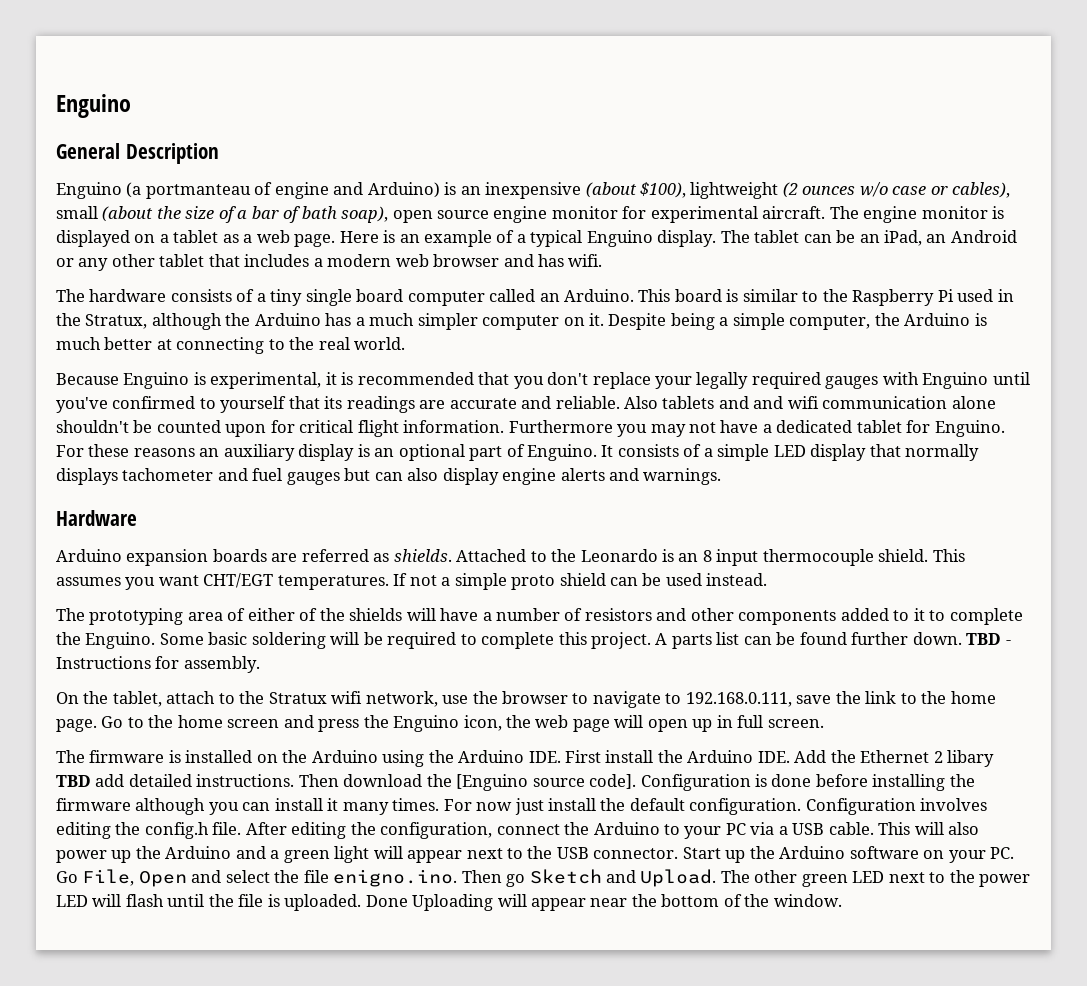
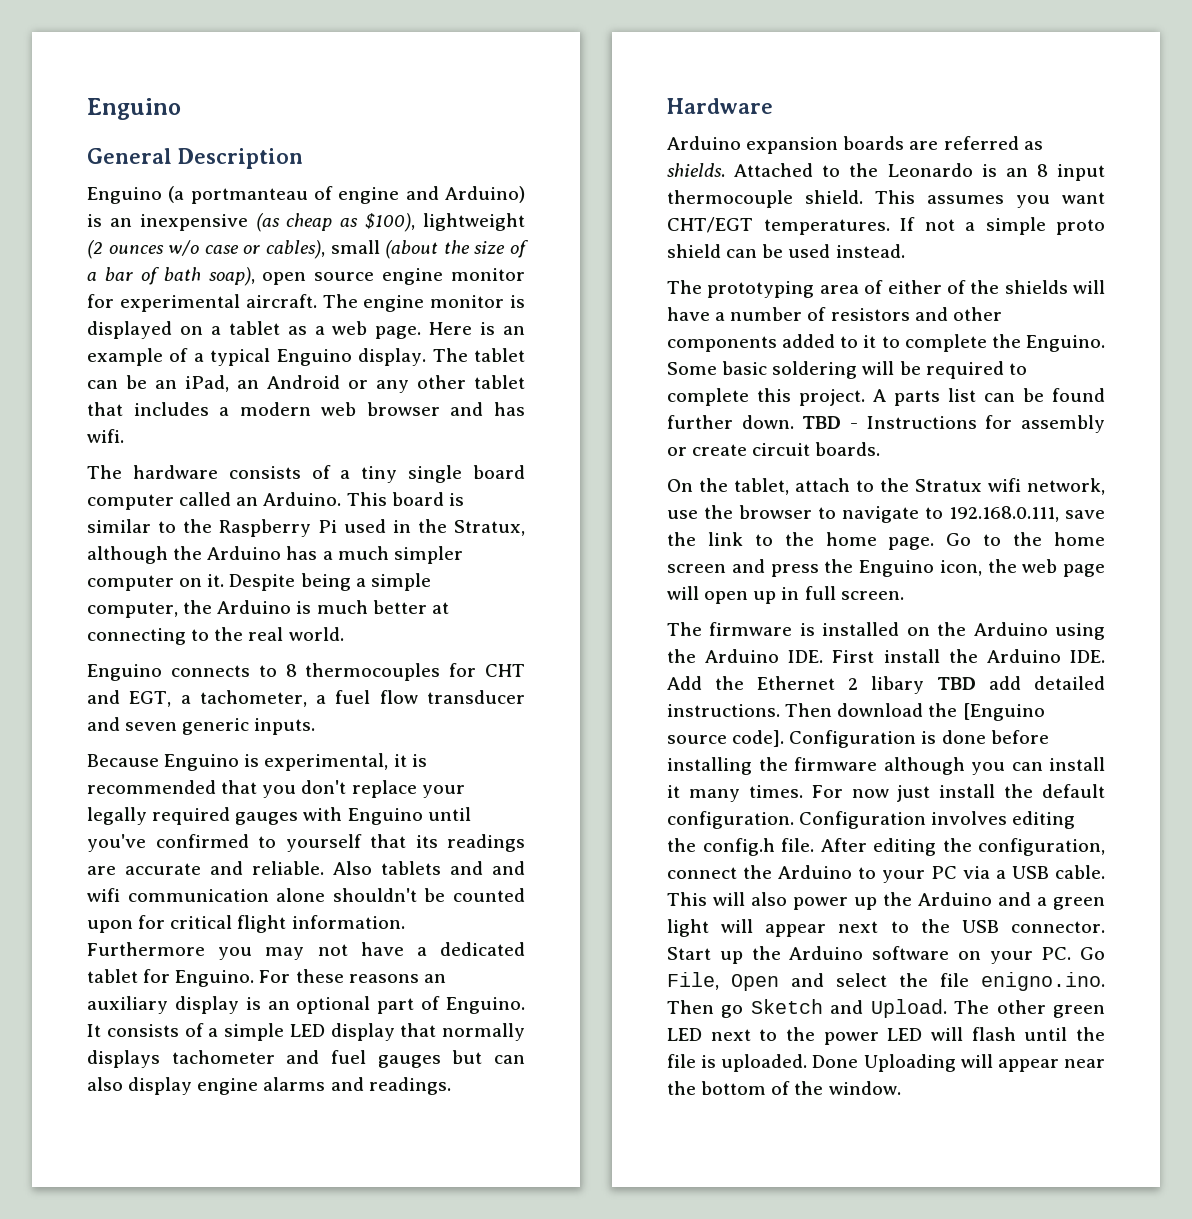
[585,182,637,198] (about -> [255,213,359,232] (as cheap as
(406, 343) none -> [87,663,525,681] [87,690,525,707] [87,717,316,735] // Enguino connects to 8 thermocouples for CHT and EGT, a tachometer, a fuel flow transducer and seven generic inputs.
[560,468,722,485] alerts and warnings. -> [263,1077,451,1095] alarms and readings.
[183,656,260,673] assembly. -> [1021,415,1105,433] [667,442,881,456] assembly or create circuit boards.

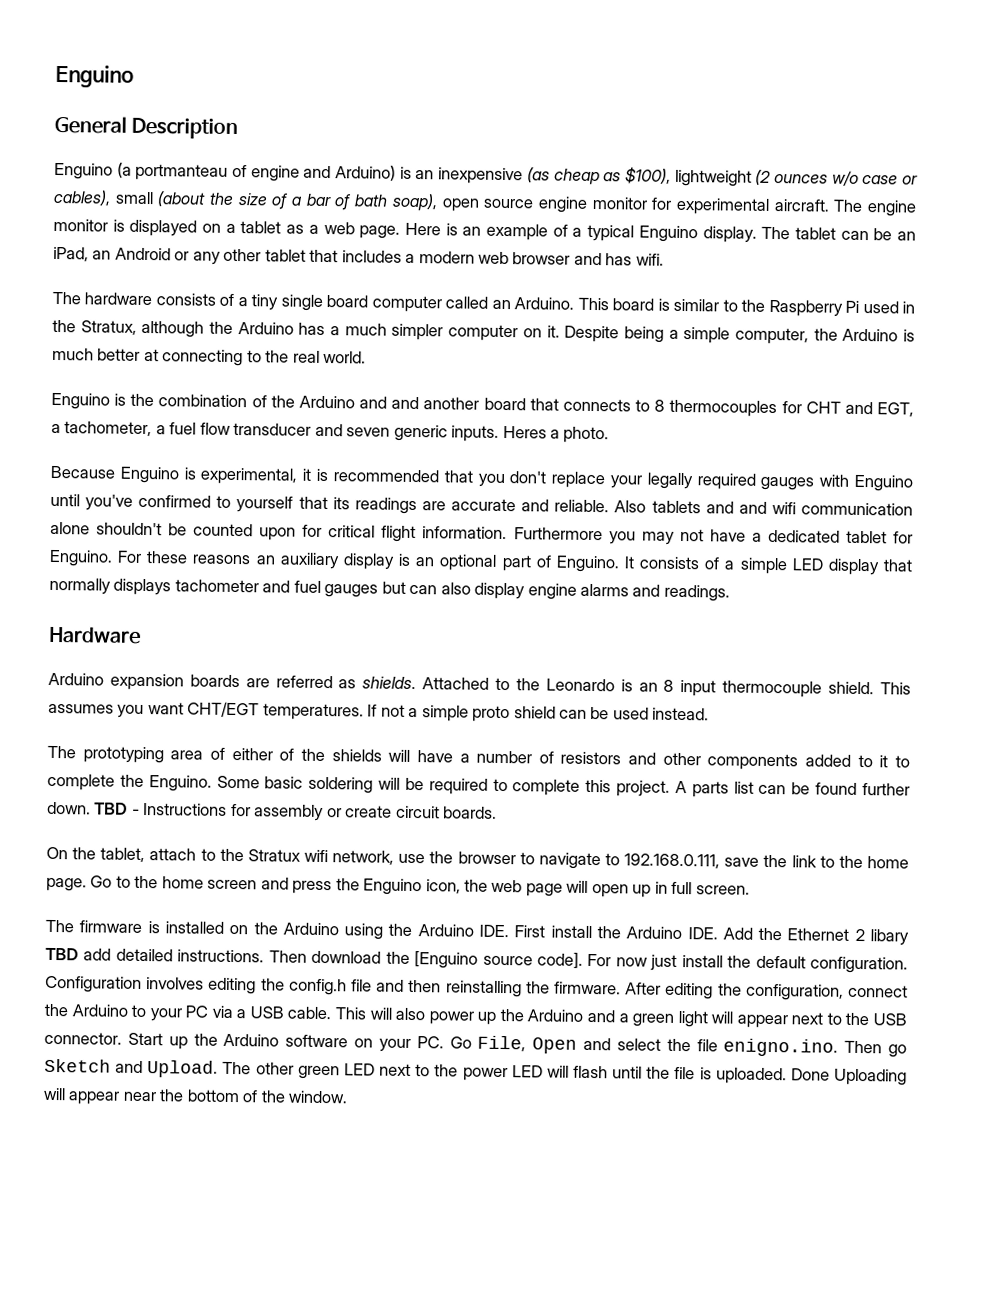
(162, 672) none -> [114,393,559,411] is the combination of the Arduino and and another board that
(316, 726) none -> [502,425,610,444] Heres a photo.
[789,730,1049,748] [667,757,1105,775] [667,785,803,802] Configuration is done before installing the firmware although you can install it many times. -> (583, 960) none
[781,838,814,852] file. -> [351,979,621,998] file and then reinstalling the firmware.

